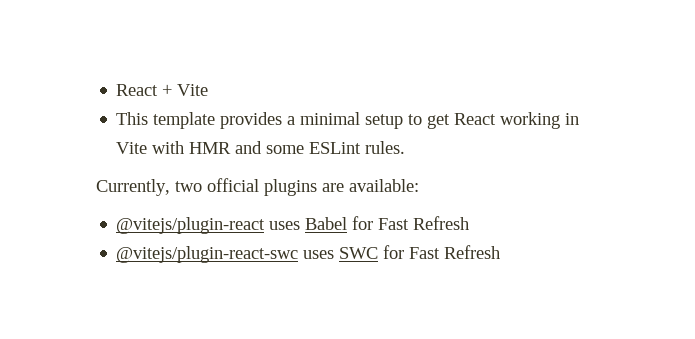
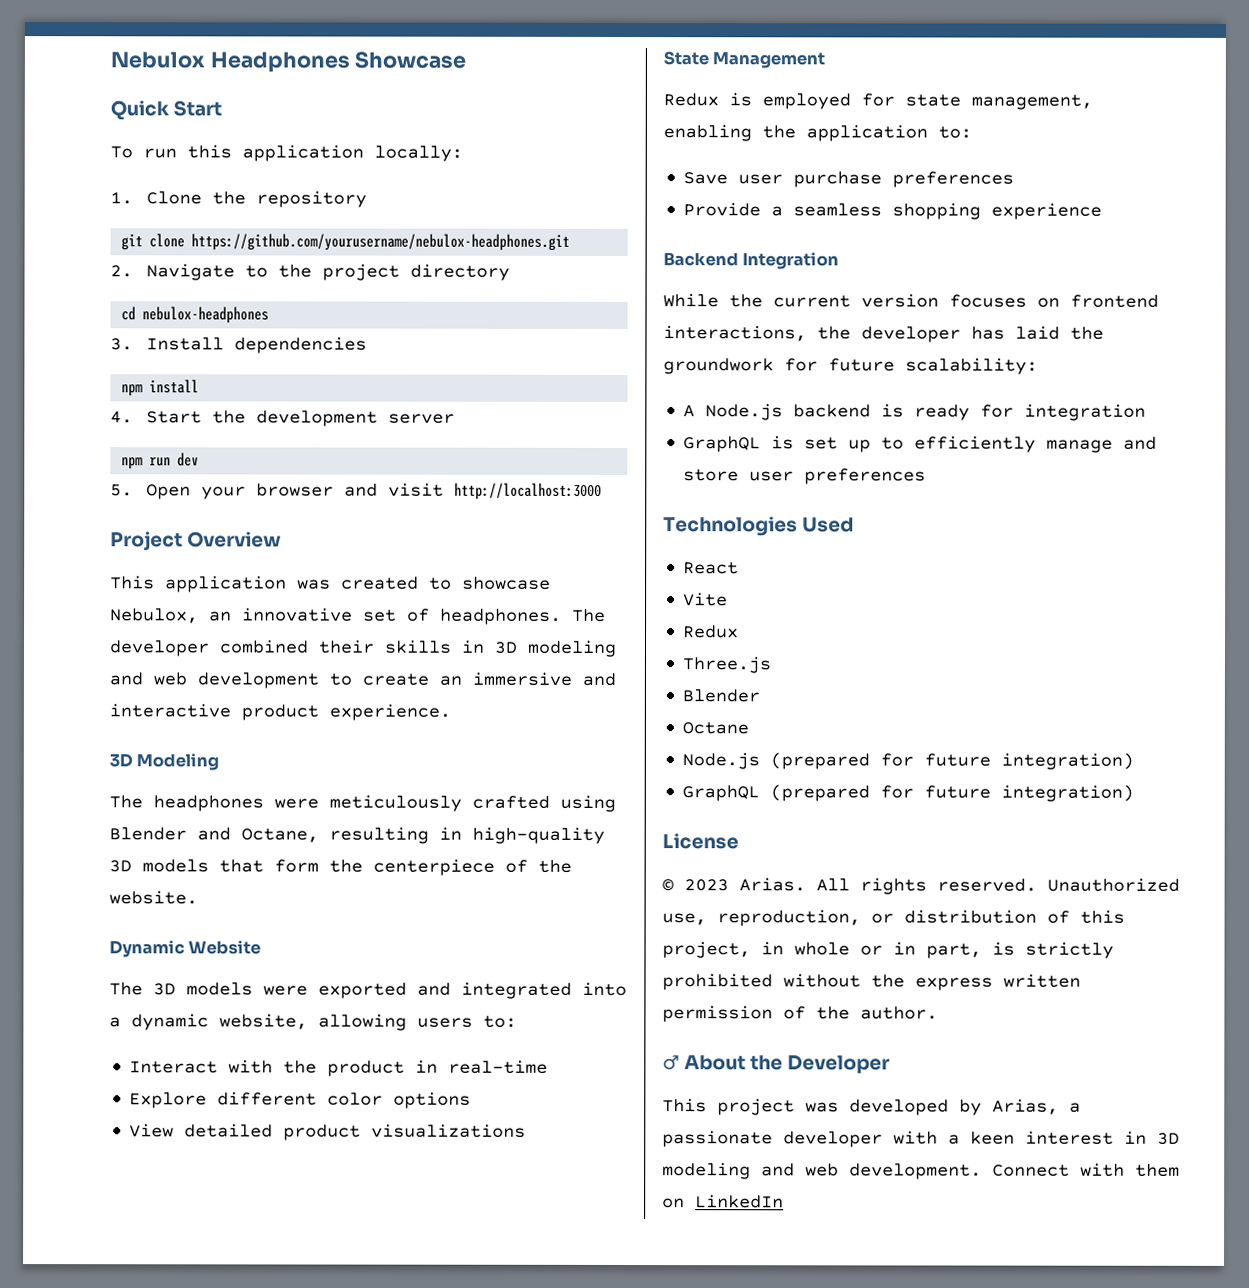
[116,84,173,96] React + -> [110,51,467,73] [110,100,223,121] [110,144,463,162] [110,190,367,208] [121,233,571,251] [110,263,510,281] [121,306,270,324] [110,336,367,354] [121,379,200,397] [110,410,455,427] [121,452,200,470] [110,482,602,500] [110,531,283,551] [110,575,551,593] [110,607,606,625] [109,639,617,657] [109,671,616,689] [109,703,451,721] [109,753,220,771] [109,794,616,812] [109,826,605,844] [109,858,572,876] [109,890,198,905] [109,940,262,958] [109,981,627,999] [109,1013,517,1031] [129,1059,549,1077] [129,1091,472,1109] [129,1123,527,1141] [663,51,826,69] [663,92,1093,110] [663,124,972,142] [683,171,1015,188] [683,202,1103,220] [663,252,840,270] [663,293,1159,308] [663,325,1104,343] [663,357,1038,375] [683,403,1147,421] [683,435,1158,453] [683,468,927,485] [663,516,855,537] [683,562,740,575] Nebulox Headphones Showcase // Quick Start // To run this application locally: // 1. Clone the repository // git clone https://github.com/yourusername/nebulox-headphones.git // 2. Navigate to the project directory // cd nebulox-headphones // 3. Install dependencies // npm install // 4. Start the development server // npm run dev // 5. Open your browser and visit http://localhost:3000 // Project Overview // This application was created to showcase Nebulox, an innovative set of headphones. The developer combined their skills in 3D modeling and web development to create an immersive and interactive product experience. // 3D Modeling // The headphones were meticulously crafted using Blender and Octane, resulting in high-quality 3D models that form the centerpiece of the website. // Dynamic Website // The 3D models were exported and integrated into a dynamic website, allowing users to: // Interact with the product in real-time // Explore different color options // View detailed product visualizations // State Management // Redux is employed for state management, enabling the application to: // Save user purchase preferences // Provide a seamless shopping experience // Backend Integration // While the current version focuses on frontend interactions, the developer has laid the groundwork for future scalability: // A Node.js backend is ready for integration // GraphQL is set up to efficiently manage and store user preferences // Technologies Used // React //
[116,112,580,129] [116,141,406,154] [96,178,419,196] [116,216,470,234] [116,245,501,263] This template provides a minimal setup to get React working in Vite with HMR and some ESLint rules. // Currently, two official plugins are available: // @vitejs/plugin-react uses Babel for Fast Refresh // @vitejs/plugin-react-swc uses SWC for Fast Refresh -> [683,625,740,639] [682,656,772,674] [682,689,761,703] [682,722,750,735] [682,752,1135,770] [682,784,1135,802] [662,833,739,850] [662,877,1180,895] [662,909,1125,927] [662,941,1114,959] [662,973,1081,991] [662,1005,938,1023] [662,1055,891,1074] [662,1098,1081,1116] [662,1130,1180,1148] [662,1162,1180,1180] [662,1194,784,1209] Redux // Three.js // Blender // Octane // Node.js (prepared for future integration) // GraphQL (prepared for future integration) // License // © 2023 Arias. All rights reserved. Unauthorized use, reproduction, or distribution of this project, in whole or in part, is strictly prohibited without the express written permission of the author. // ♂ About the Developer // This project was developed by Arias, a passionate developer with a keen interest in 3D modeling and web development. Connect with them on LinkedIn

